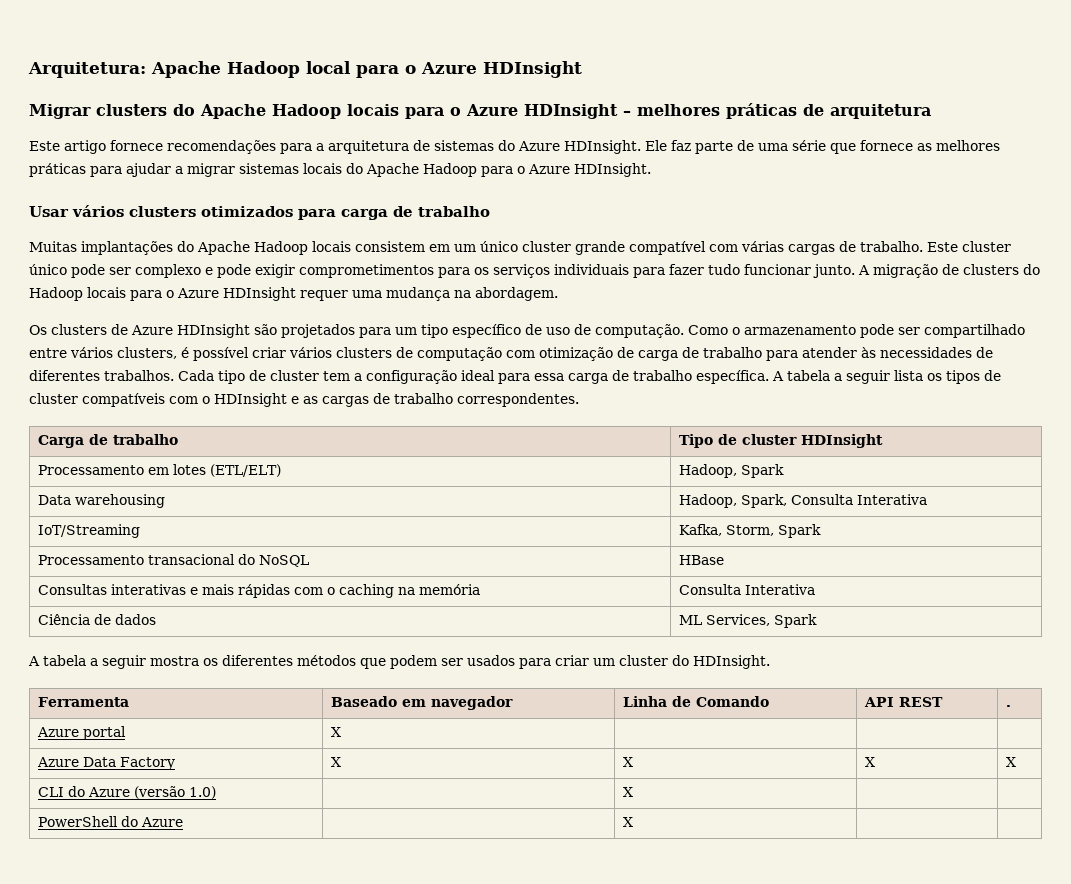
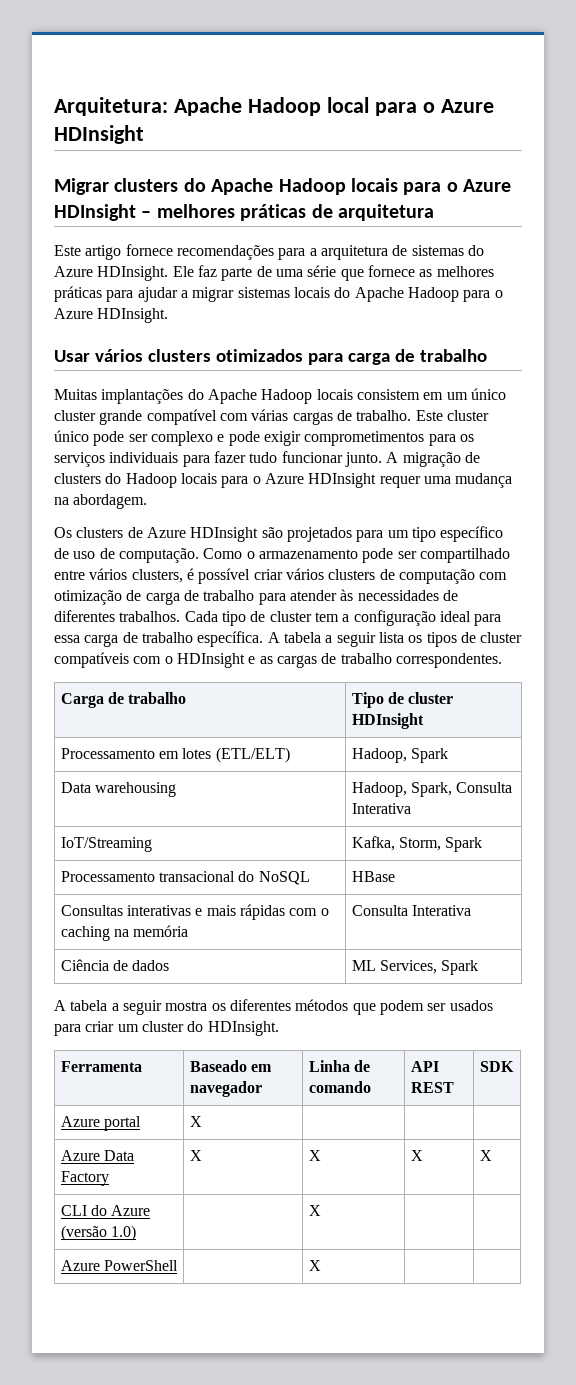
[696,696,770,707] Comando -> [308,1081,371,1093] comando
[1006,705,1012,707] . -> [479,1061,514,1072] SDK
(634, 792) none -> [60,1260,100,1271] Azure
[121,816,184,827] do Azure -> (178, 1265) none

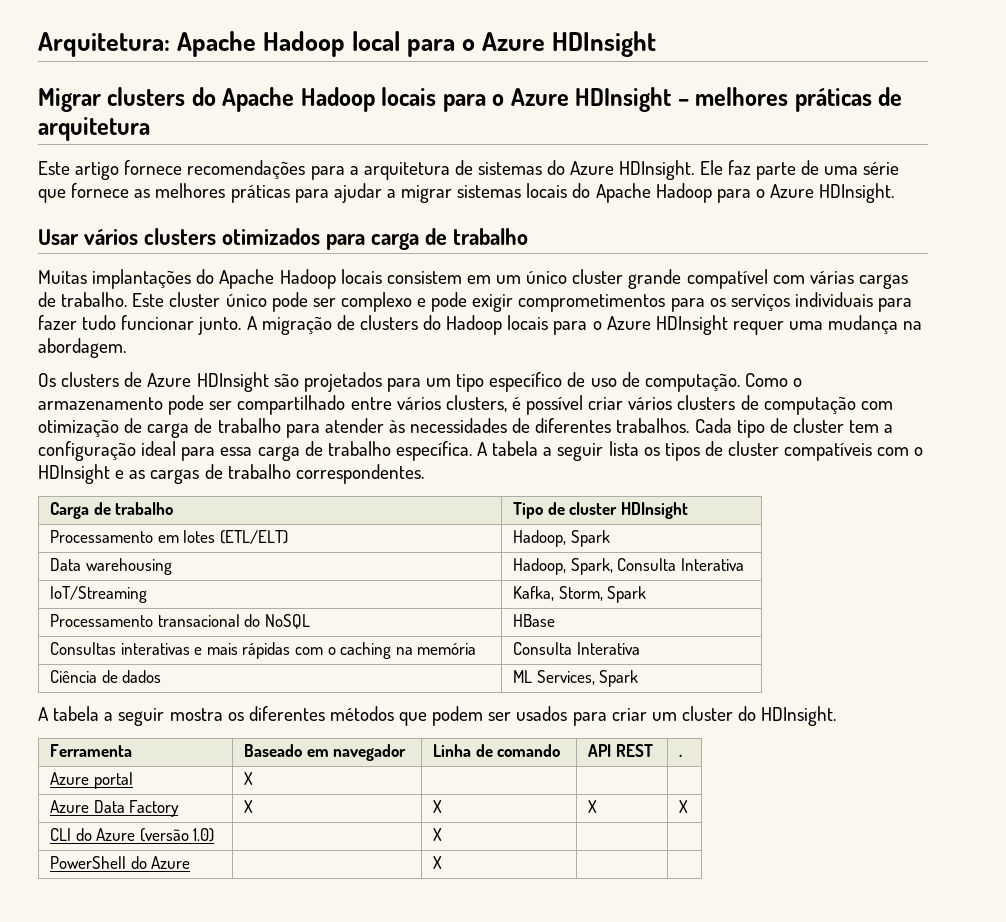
[479,1061,514,1072] SDK -> [678,754,682,757] .
[60,1260,178,1271] Azure PowerShell -> [49,856,191,869] PowerShell do Azure

